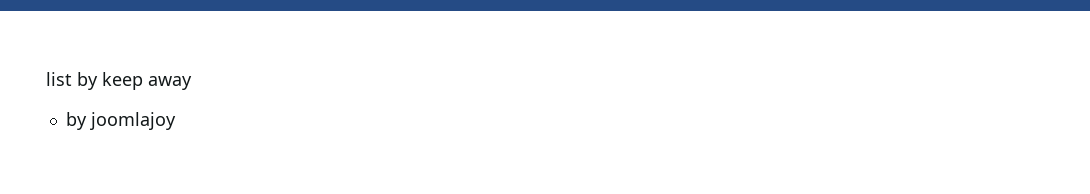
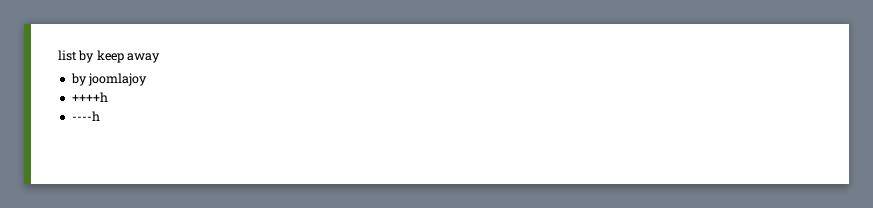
(176, 121) none -> [71,92,108,102] [71,111,100,121] // ++++h // ----h

